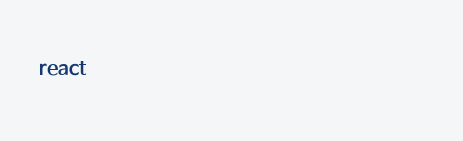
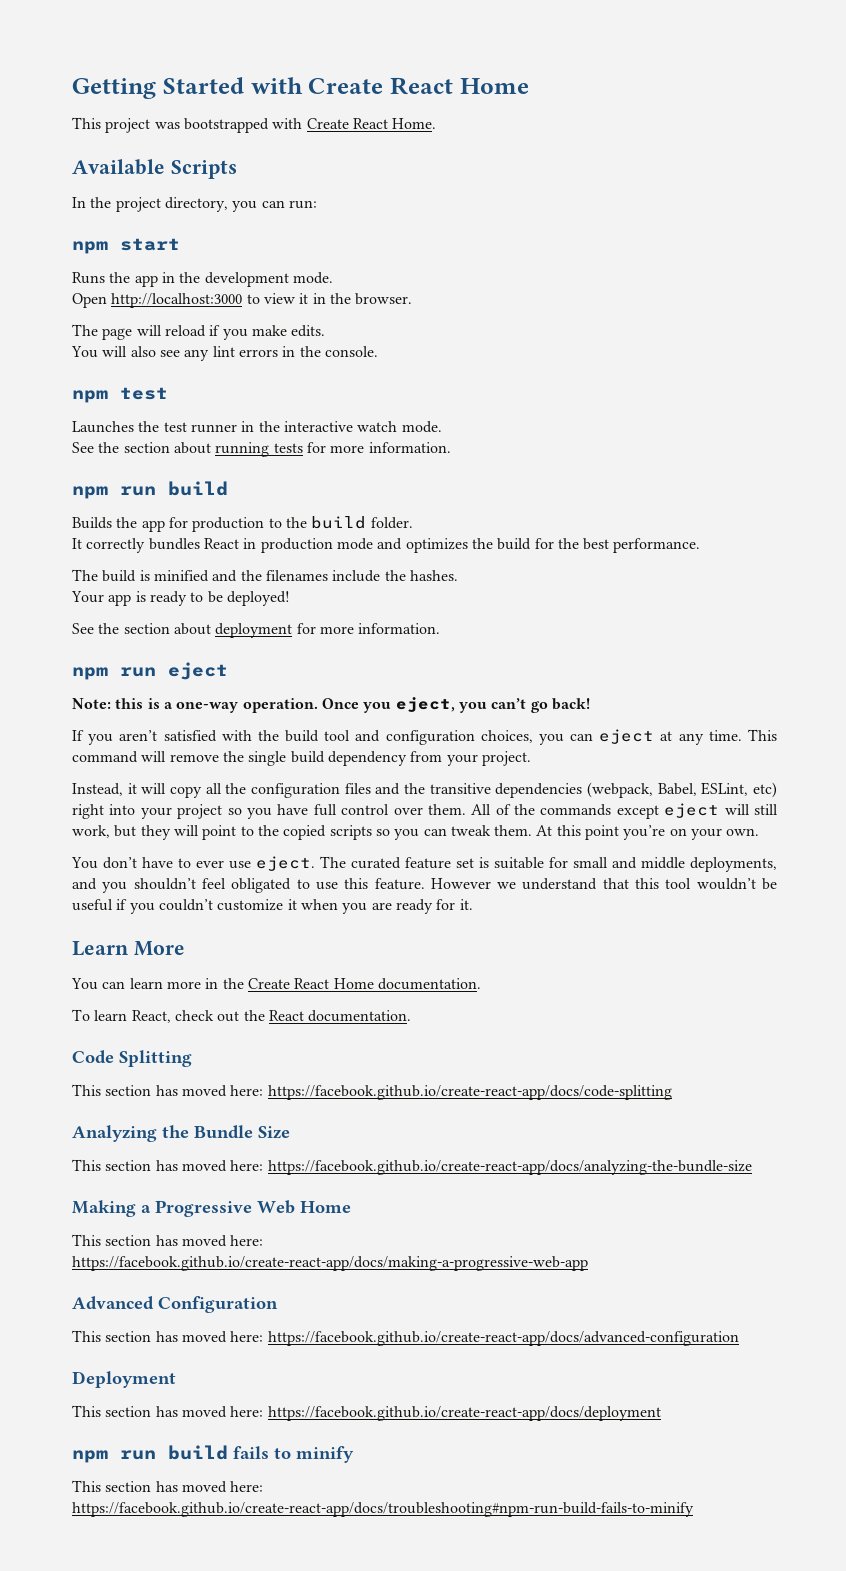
[39,61,87,76] react -> [72,77,529,99] [72,117,437,133] [72,159,237,179] [72,197,317,212] [72,238,180,254] [72,272,333,287] [72,293,413,308] [72,324,326,340] [71,346,378,361] [72,387,168,403] [72,421,442,433] [72,442,451,457] [72,481,228,499] [72,516,413,532] [72,538,701,553] [72,569,458,582] [71,591,290,606] [72,623,441,638] [72,662,228,680] [72,697,590,713] [72,729,777,745] [72,751,531,766] [72,782,777,798] [72,803,779,819] [72,825,760,840] [71,856,777,872] [72,878,777,893] [72,899,473,914] [72,941,185,956] [71,978,481,990] [72,1009,412,1023] [72,1050,192,1067] [72,1084,672,1100] [72,1125,290,1142] [72,1159,752,1175] [72,1200,351,1217] [72,1234,264,1247] [72,1256,588,1271] [72,1296,278,1313] [72,1330,739,1346] [72,1371,176,1388] [72,1405,661,1421] [72,1445,354,1463] [72,1480,264,1493] [72,1502,694,1517] Getting Started with Create React Home // This project was bootstrapped with Create React Home. // Available Scripts // In the project directory, you can run: // npm start // Runs the app in the development mode. // Open http://localhost:3000 to view it in the browser. // The page will reload if you make edits. // You will also see any lint errors in the console. // npm test // Launches the test runner in the interactive watch mode. // See the section about running tests for more information. // npm run build // Builds the app for production to the build folder. // It correctly bundles React in production mode and optimizes the build for the best performance. // The build is minified and the filenames include the hashes. // Your app is ready to be deployed! // See the section about deployment for more information. // npm run eject // Note: this is a one-way operation. Once you eject, you can’t go back! // If you aren’t satisfied with the build tool and configuration choices, you can eject at any time. This command will remove the single build dependency from your project. // Instead, it will copy all the configuration files and the transitive dependencies (webpack, Babel, ESLint, etc) right into your project so you have full control over them. All of the commands except eject will still work, but they will point to the copied scripts so you can tweak them. At this point you’re on your own. // You don’t have to ever use eject. The curated feature set is suitable for small and middle deployments, and you shouldn’t feel obligated to use this feature. However we understand that this tool wouldn’t be useful if you couldn’t customize it when you are ready for it. // Learn More // You can learn more in the Create React Home documentation. // To learn React, check out the React documentation. // Code Splitting // This section has moved here: https://facebook.github.io/create-react-app/docs/code-splitting // Analyzing the Bundle Size // This section has moved here: https://facebook.github.io/create-react-app/docs/analyzing-the-bundle-size // Making a Progressive Web Home // This section has moved here: https://facebook.github.io/create-react-app/docs/making-a-progressive-web-app // Advanced Configuration // This section has moved here: https://facebook.github.io/create-react-app/docs/advanced-configuration // Deployment // This section has moved here: https://facebook.github.io/create-react-app/docs/deployment // npm run build fails to minify // This section has moved here: https://facebook.github.io/create-react-app/docs/troubleshooting#npm-run-build-fails-to-minify

